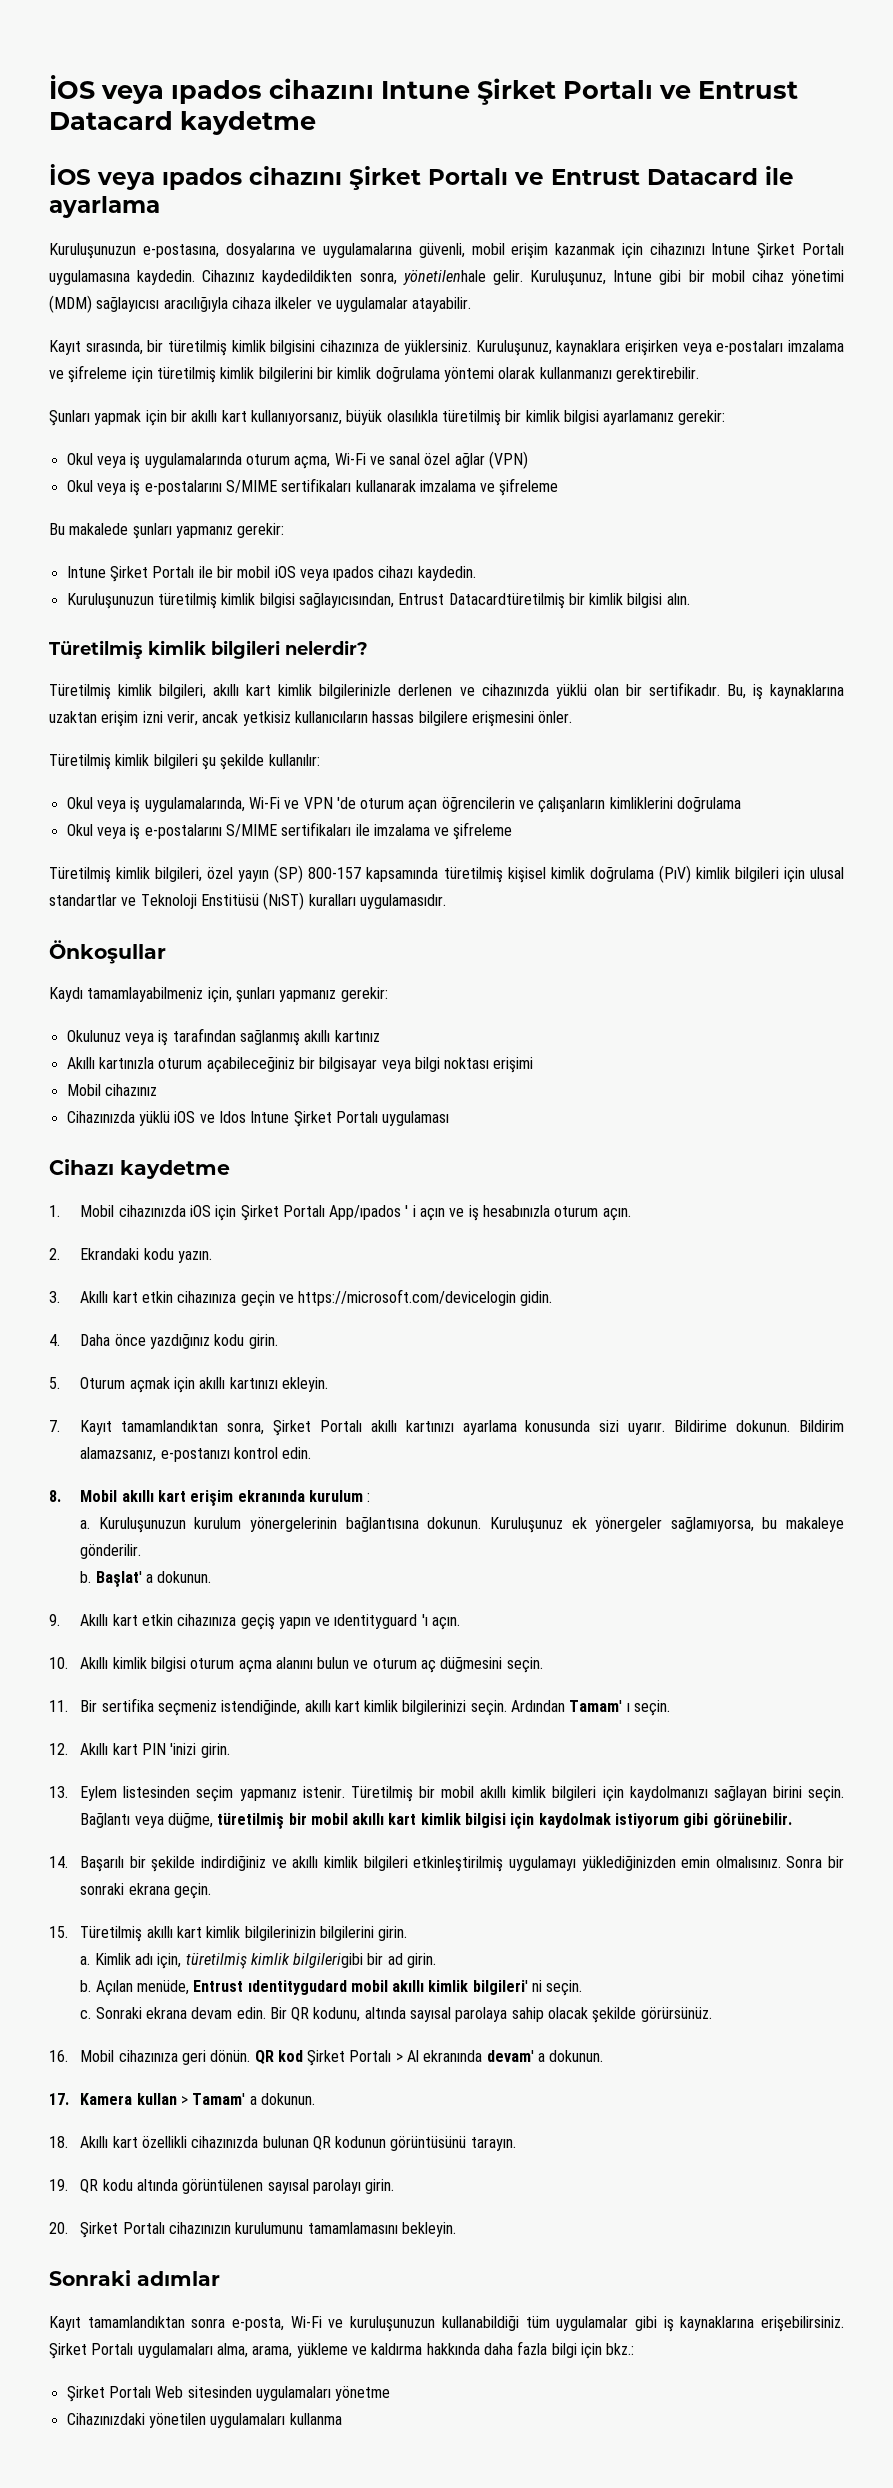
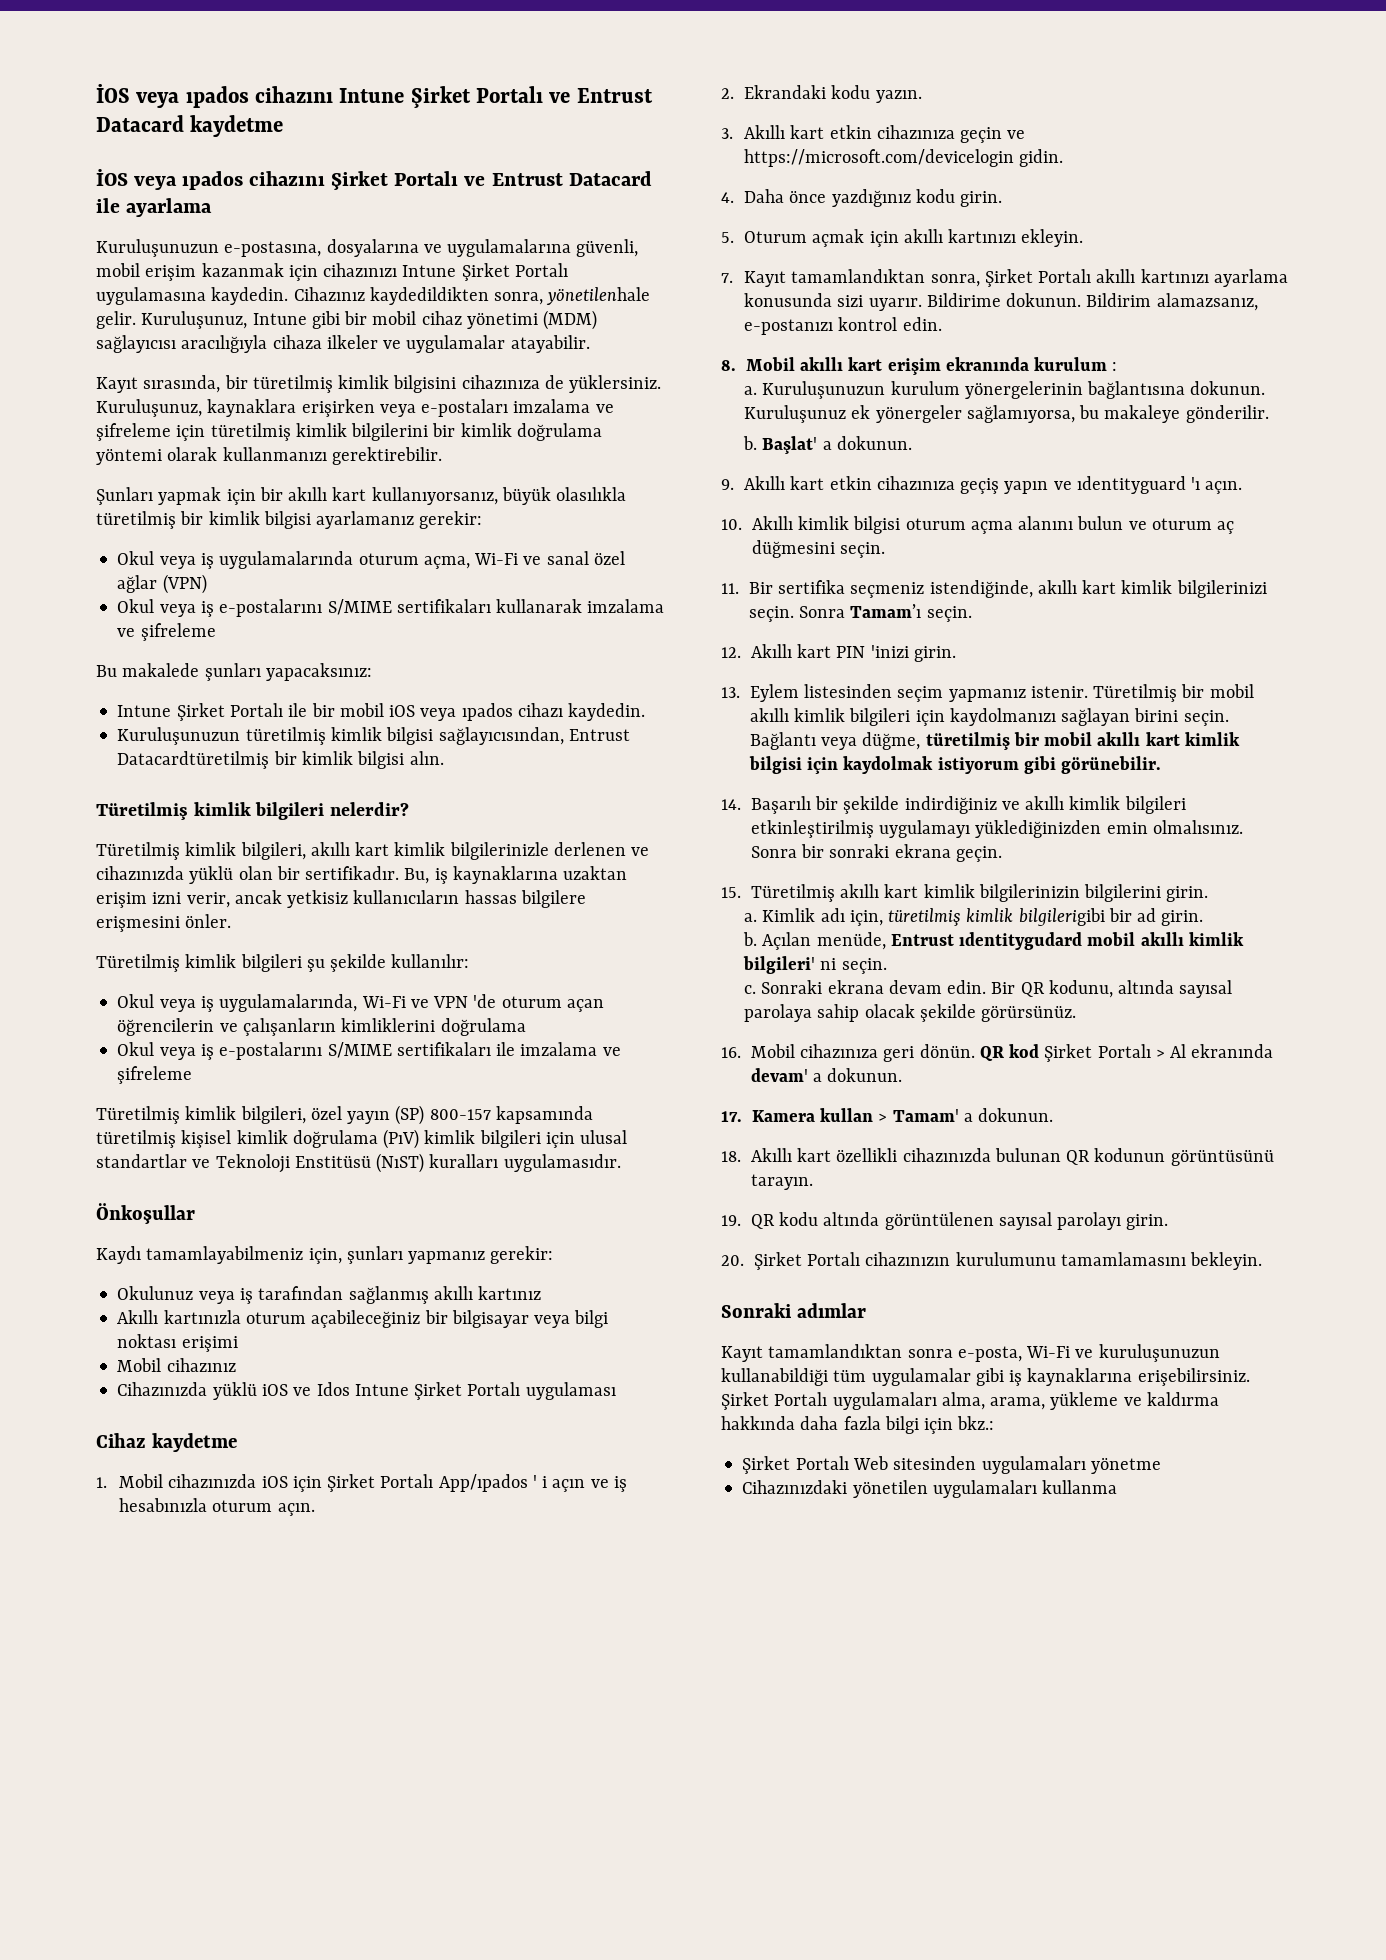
[175,523,285,538] yapmanız gerekir: -> [265,663,372,681] yapacaksınız:
[49,1159,114,1175] Cihazı -> [96,1433,146,1448] Cihaz
[511,1700,630,1712] Ardından Tamam' ı -> [799,604,922,618] Sonra Tamam’ı

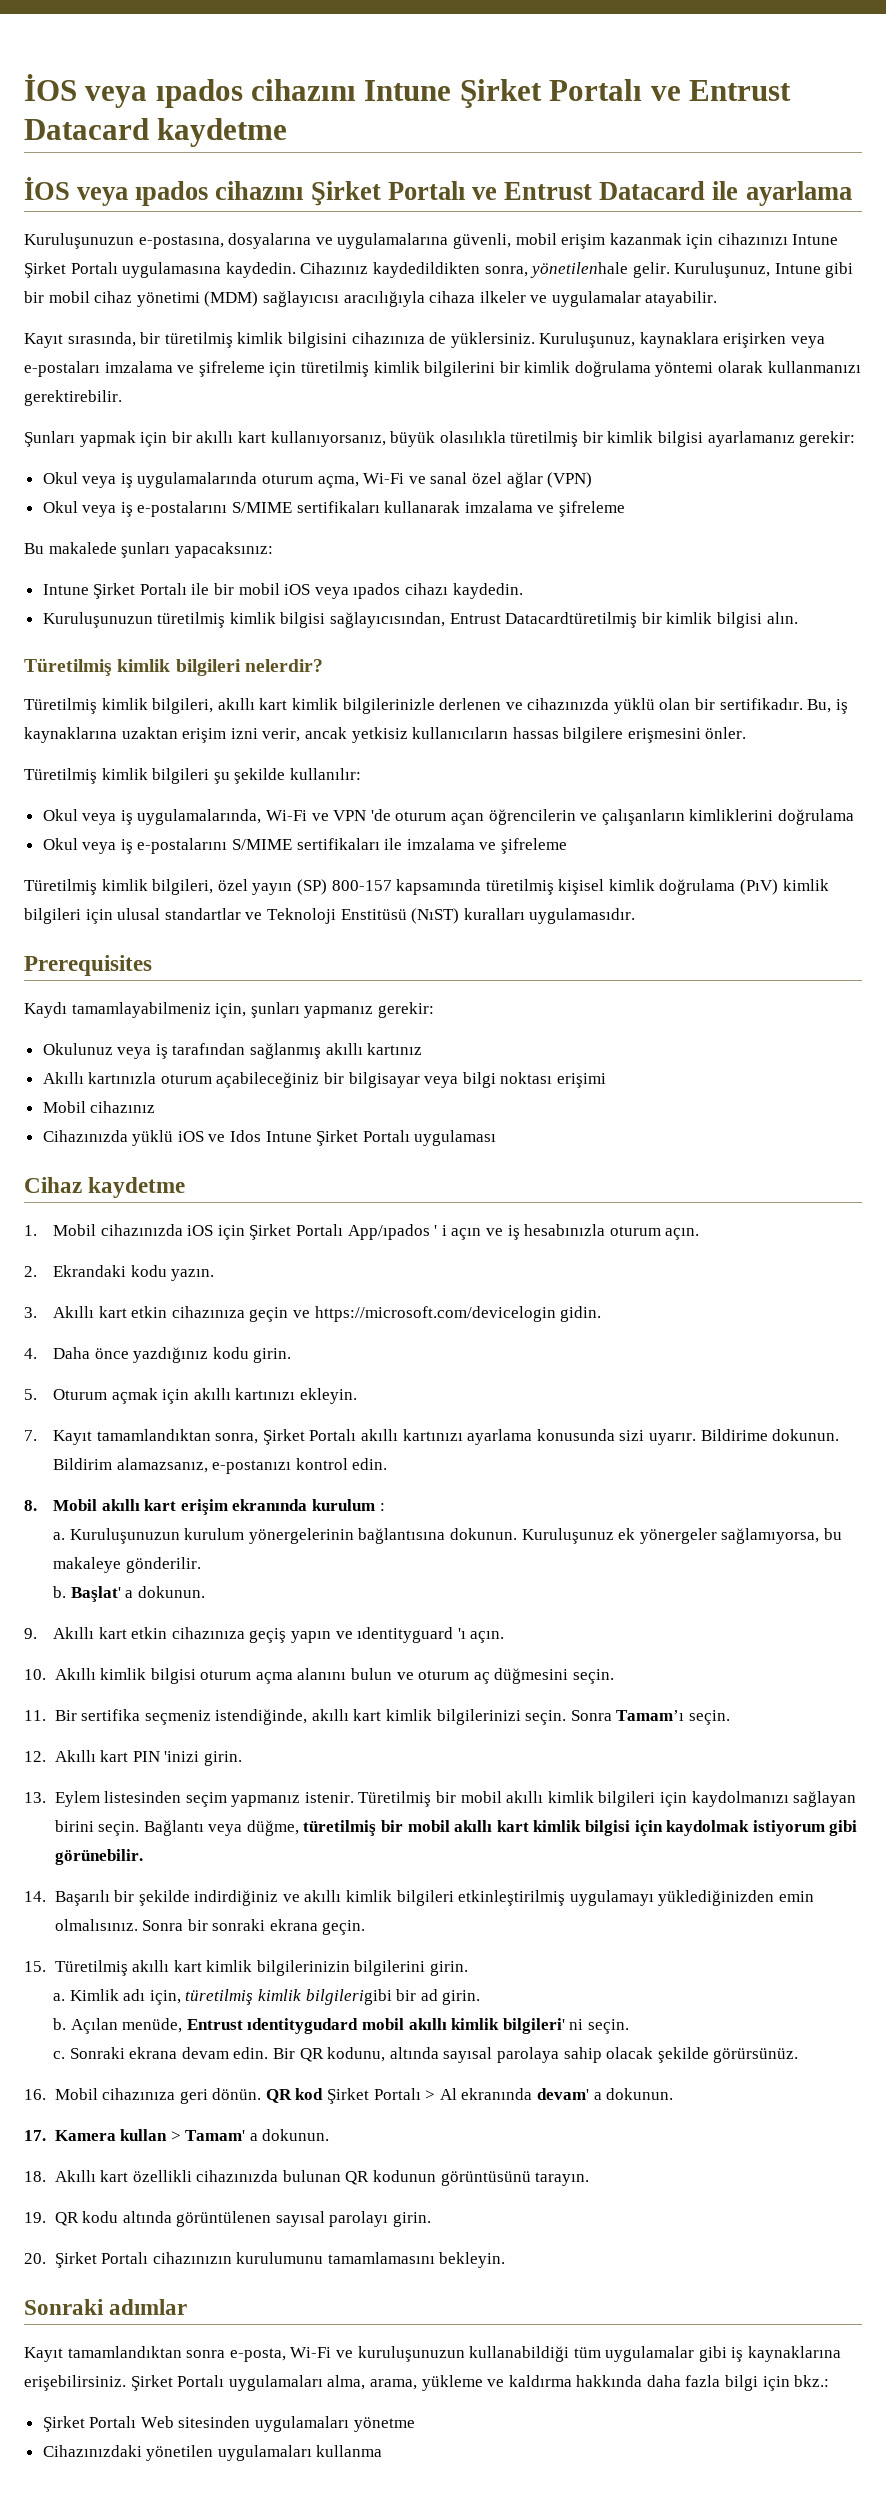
[96,1203,195,1224] Önkoşullar -> [24,955,152,976] Prerequisites

